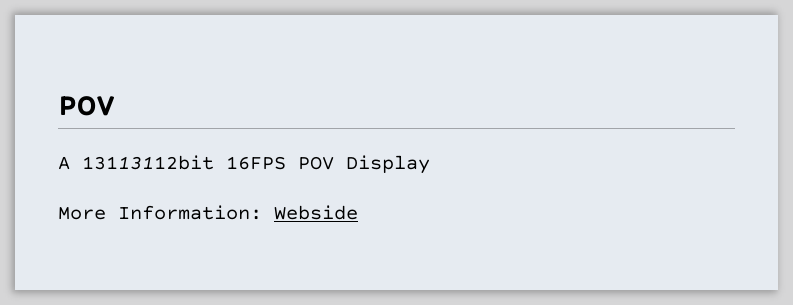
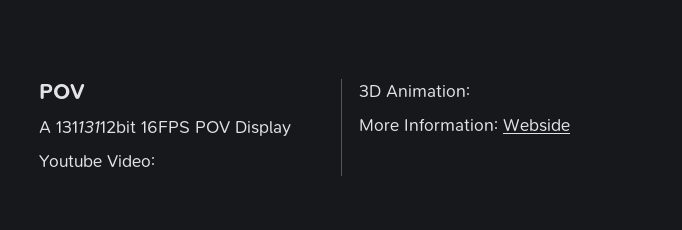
(430, 164) none -> [39,155,155,167] [359,85,470,98] // Youtube Video: // 3D Animation:

